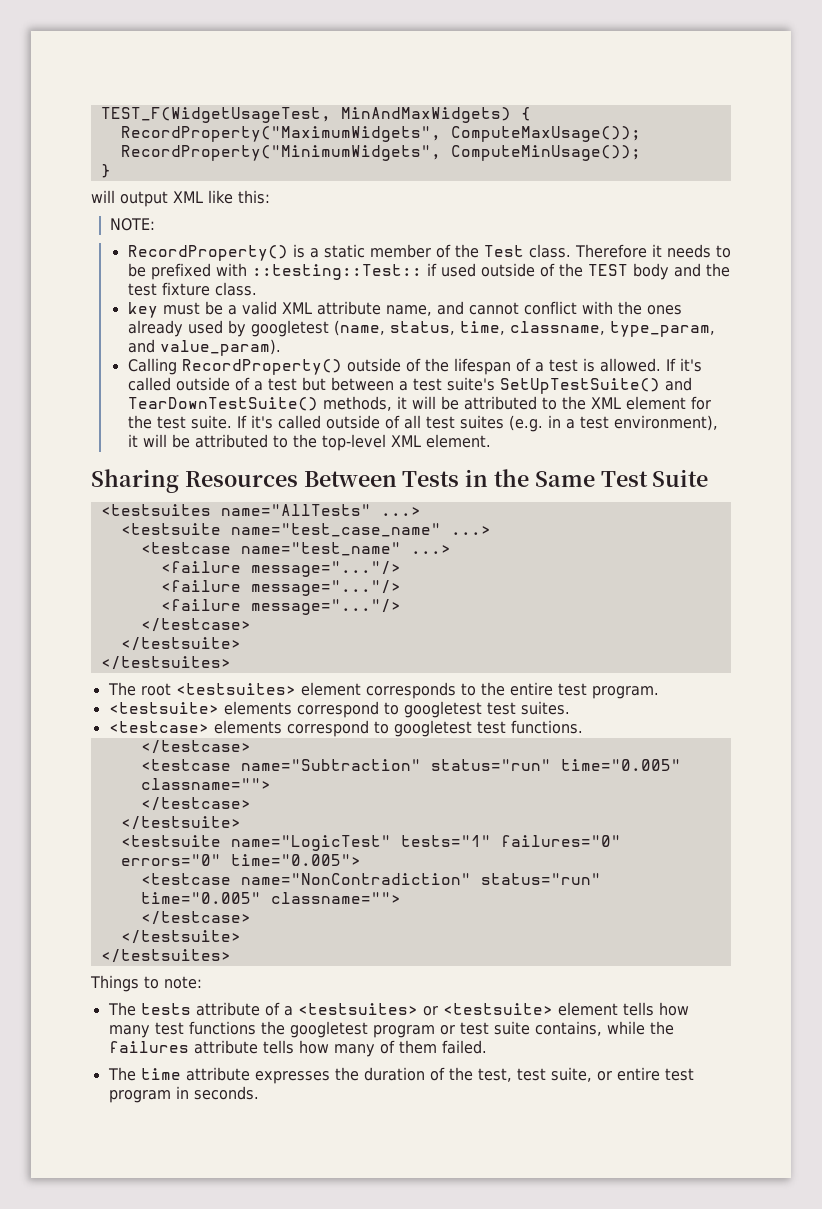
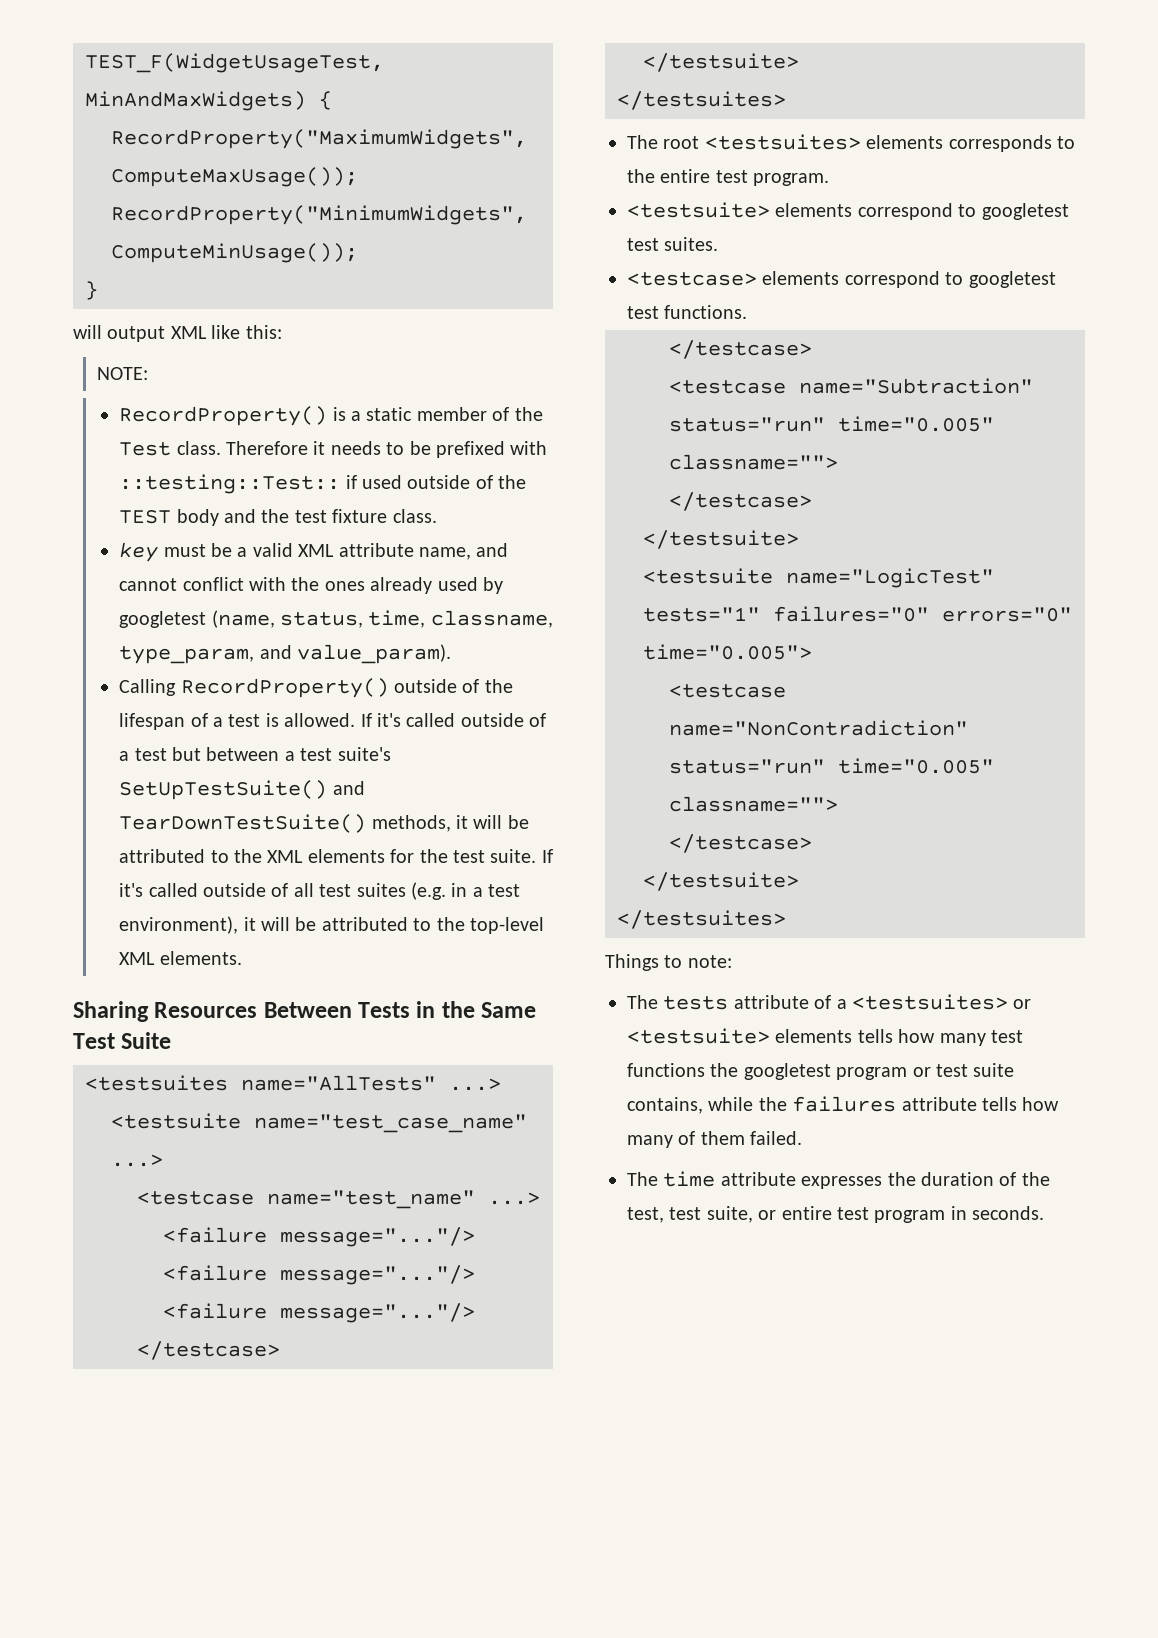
[625,396,686,410] element -> [307,849,385,863] elements
[425,434,491,448] element. -> [159,951,242,965] elements.
[300,682,361,696] element -> [866,135,944,149] elements
[557,1002,618,1016] element -> [775,1029,853,1043] elements

